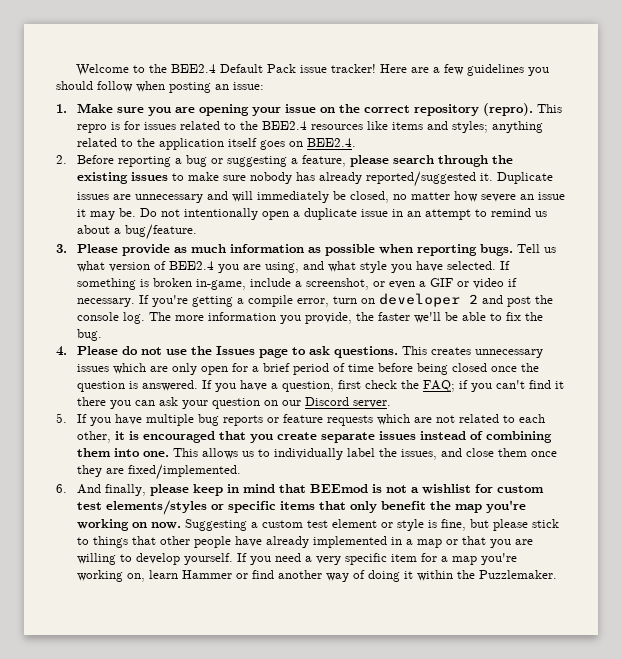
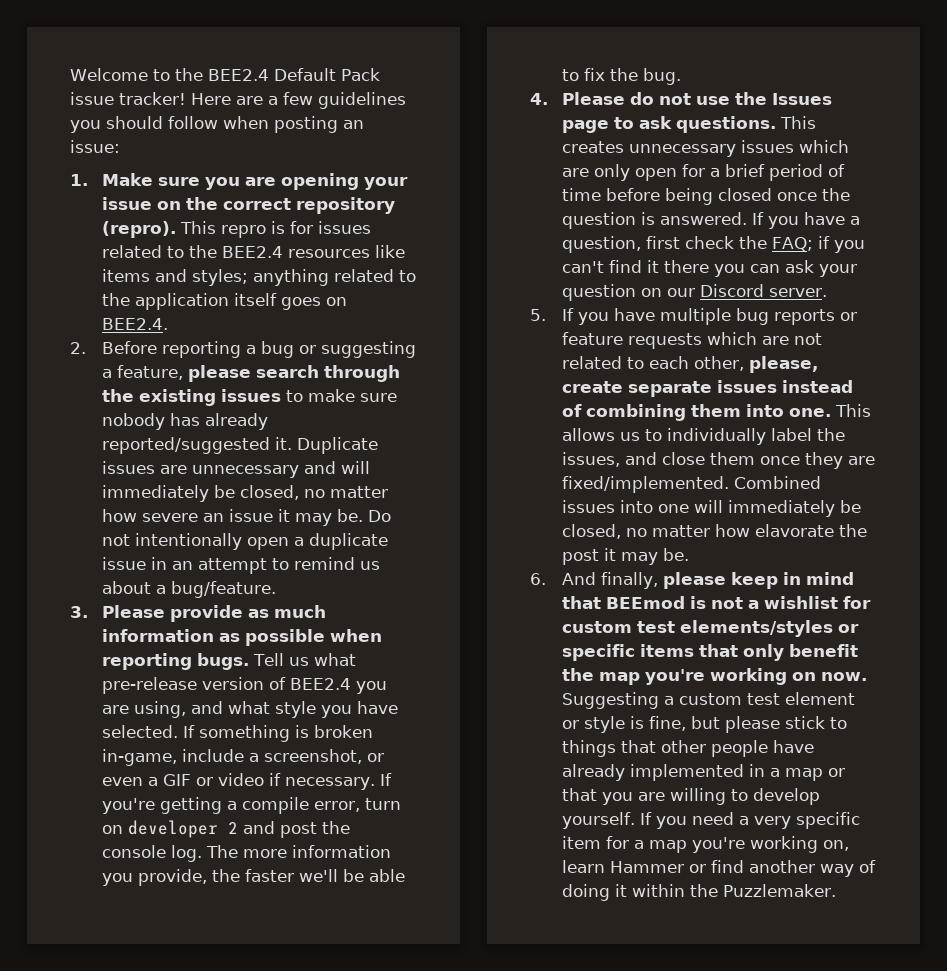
(106, 266) none -> [102,677,198,694] pre-release
[115,431,274,443] it is encouraged that you -> [749,356,819,373] please,
(242, 472) none -> [734,476,822,489] [562,500,862,517] [562,524,868,539] [562,548,690,565] Combined issues into one will immediately be closed, no matter how elavorate the post it may be.

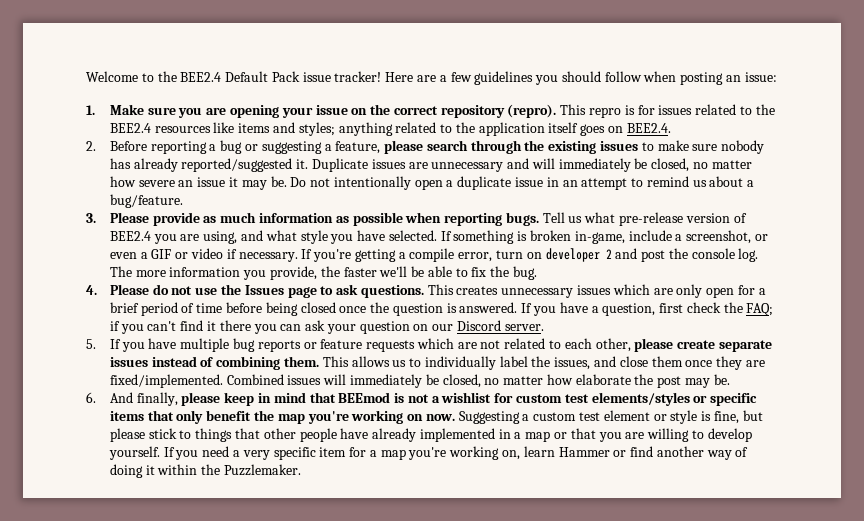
[749,356,819,373] please, -> [634,338,674,352] please
[691,404,832,417] them into one. -> [283,356,319,367] them.
[620,500,862,517] [562,524,835,539] into one will immediately be closed, no matter how elavorate -> [323,374,631,388] will immediately be closed, no matter how elaborate
[604,548,617,561] it -> (682, 382) none

